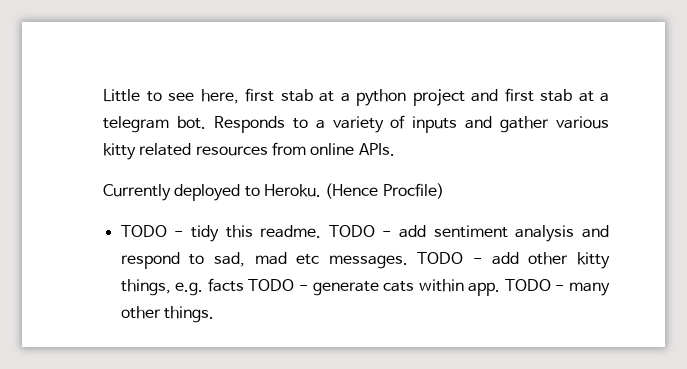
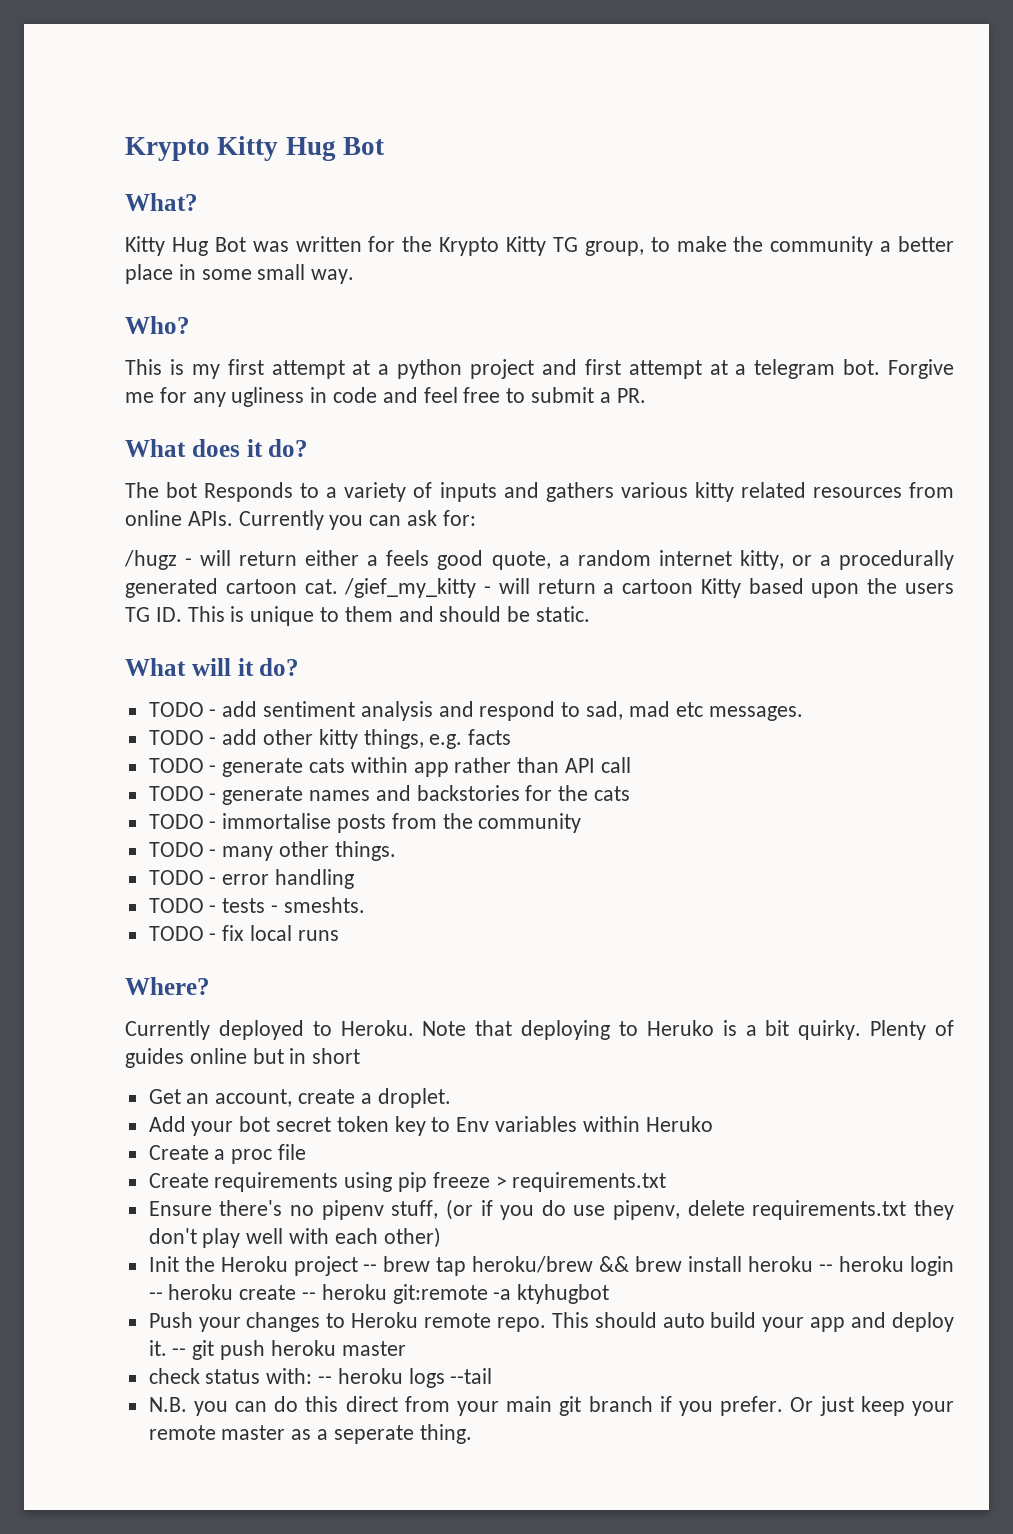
[103,88,313,104] Little to see here, first stab -> [125,136,384,161] [125,193,198,211] [125,236,954,256] [125,264,355,284] [125,316,190,334] [125,359,345,379] Krypto Kitty Hug Bot // What? // Kitty Hug Bot was written for the Krypto Kitty TG group, to make the community a better place in some small way. // Who? // This is my first attempt
[540,89,572,102] stab -> [628,360,702,379] attempt
(206, 122) none -> [888,359,954,379] [125,387,646,407] [125,439,309,457] [125,482,198,498] Forgive me for any ugliness in code and feel free to submit a PR. // What does it do? // The bot
[500,116,550,133] gather -> [545,482,614,502] gathers
[103,183,444,201] [120,225,322,242] // Currently deployed to Heroku. (Hence Procfile) // TODO - tidy this readme. -> [238,510,476,530] [124,550,955,570] [125,578,954,598] [125,606,591,626] [125,658,300,676] Currently you can ask for: // /hugz - will return either a feels good quote, a random internet kitty, or a procedurally generated cartoon cat. /gief_my_kitty - will return a cartoon Kitty based upon the users TG ID. This is unique to them and should be static. // What will it do? //
(408, 262) none -> (803, 713) //
(244, 285) none -> (512, 737) //
[468,282,501,296] app. -> [413,757,631,777] [148,785,631,805] [148,813,582,833] app rather than API call // TODO - generate names and backstories for the cats // TODO - immortalise posts from the community //
(214, 314) none -> [148,869,355,889] [148,897,365,913] [148,925,339,941] [125,977,210,995] [125,1020,955,1040] [125,1048,361,1068] [148,1088,451,1108] [148,1116,713,1136] [148,1144,307,1164] [148,1172,667,1192] [148,1199,954,1220] [148,1227,441,1248] [148,1256,954,1276] [148,1284,610,1304] [148,1312,955,1332] [148,1340,406,1360] [148,1368,493,1388] [148,1396,955,1416] [148,1424,472,1444] // TODO - error handling // TODO - tests - smeshts. // TODO - fix local runs // Where? // Currently deployed to Heroku. Note that deploying to Heruko is a bit quirky. Plenty of guides online but in short // Get an account, create a droplet. // Add your bot secret token key to Env variables within Heruko // Create a proc file // Create requirements using pip freeze > requirements.txt // Ensure there's no pipenv stuff, (or if you do use pipenv, delete requirements.txt they don't play well with each other) // Init the Heroku project -- brew tap heroku/brew && brew install heroku -- heroku login -- heroku create -- heroku git:remote -a ktyhugbot // Push your changes to Heroku remote repo. This should auto build your app and deploy it. -- git push heroku master // check status with: -- heroku logs --tail // N.B. you can do this direct from your main git branch if you prefer. Or just keep your remote master as a seperate thing.

